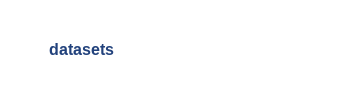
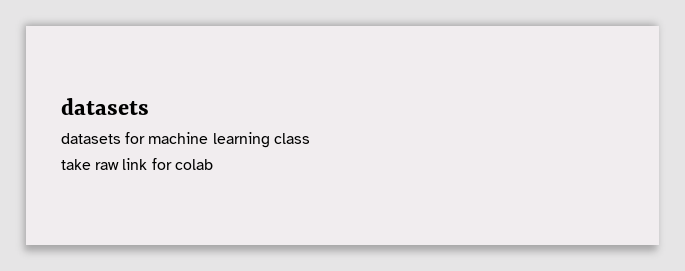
[49,43,114,55] datasets -> [61,98,149,115] [61,132,310,148] [61,158,213,170] datasets // datasets for machine learning class // take raw link for colab

